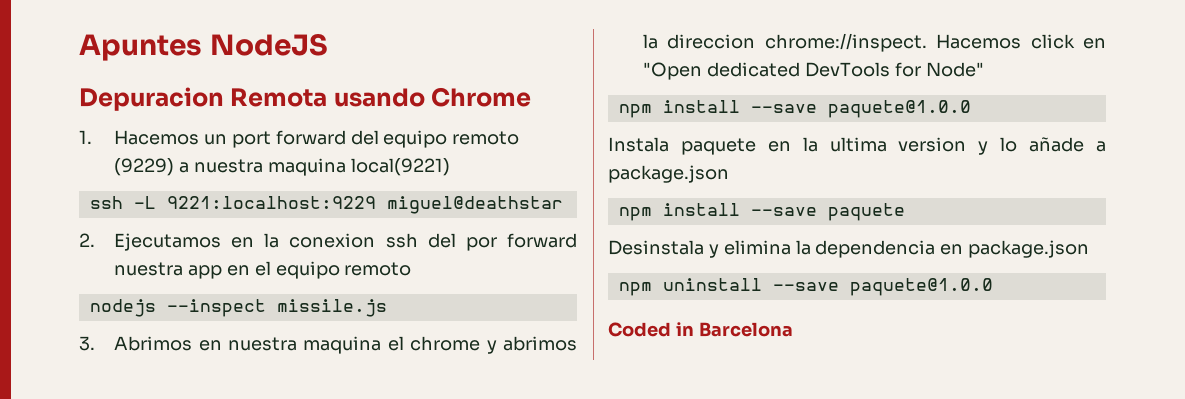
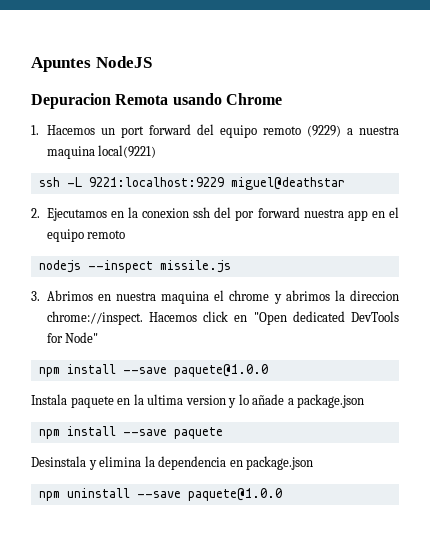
[608,322,793,337] // Coded in Barcelona -> (282, 494) none

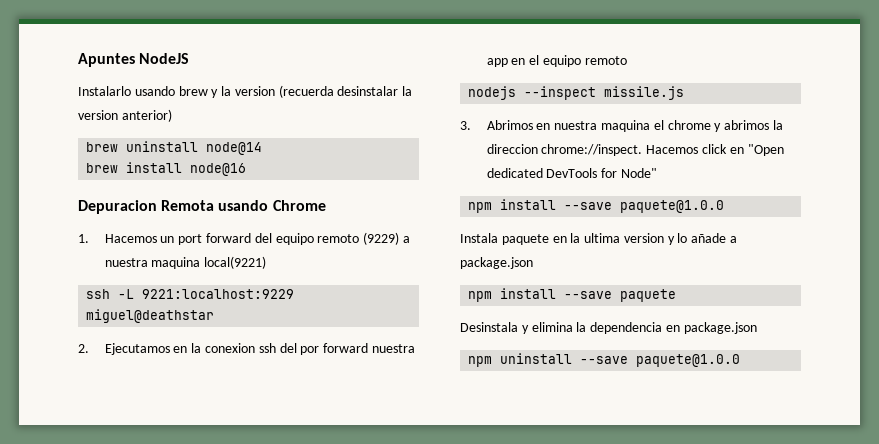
(152, 62) none -> [78,85,413,98] [78,109,172,122] [86,141,263,155] [86,162,247,176] // Instalarlo usando brew y la version (recuerda desinstalar la version anterior) // brew uninstall node@14 // brew install node@16

